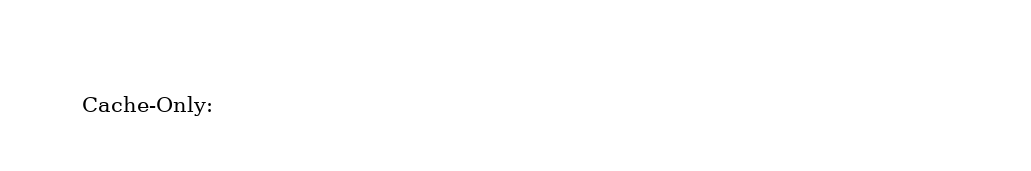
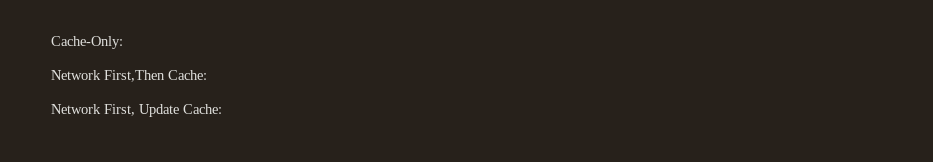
(213, 106) none -> [51,70,207,82] [51,104,222,117] // Network First,Then Cache: // Network First, Update Cache:

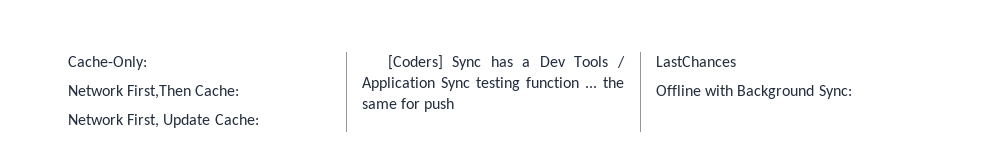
(222, 109) none -> [387,55,625,70] [362,77,624,91] [362,98,455,112] [656,56,736,67] [656,85,852,99] // [Coders] Sync has a Dev Tools / Application Sync testing function ... the same for push // LastChances // Offline with Background Sync:

